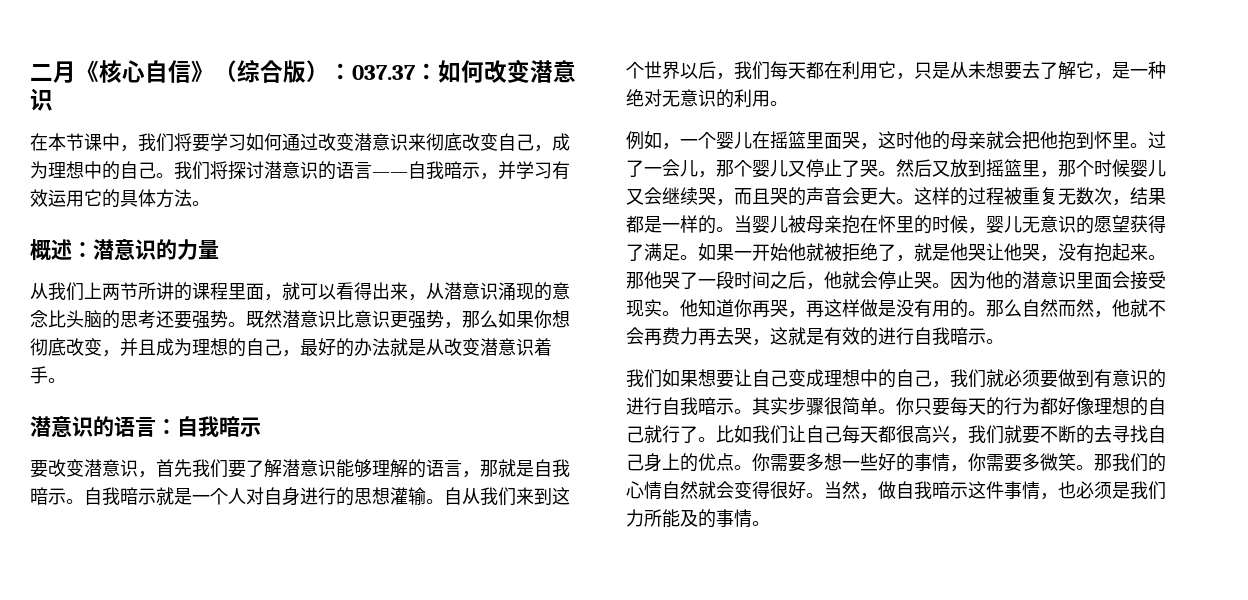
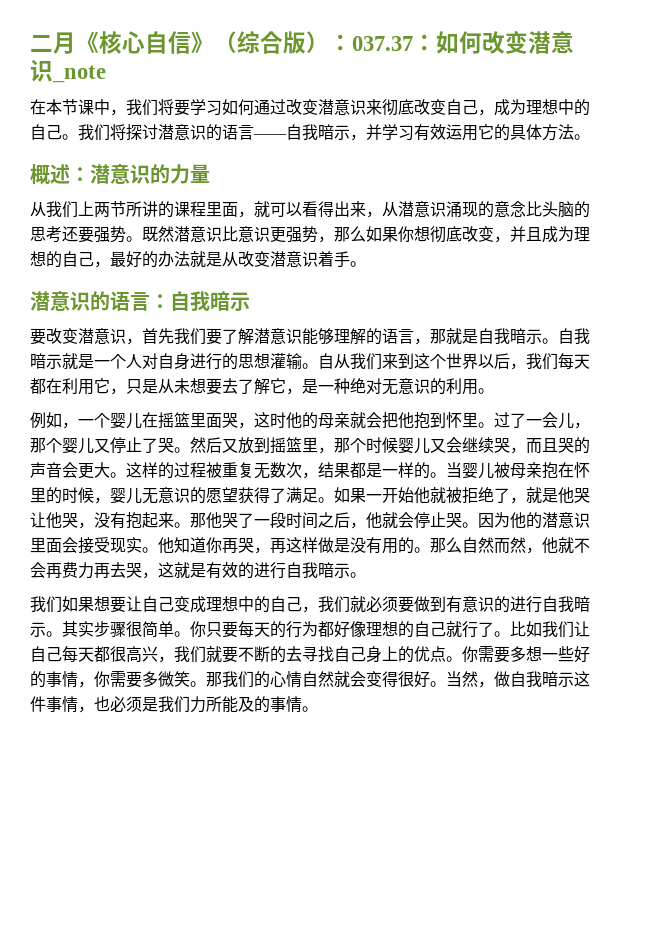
(53, 99) none -> [52,65,106,83] _note

